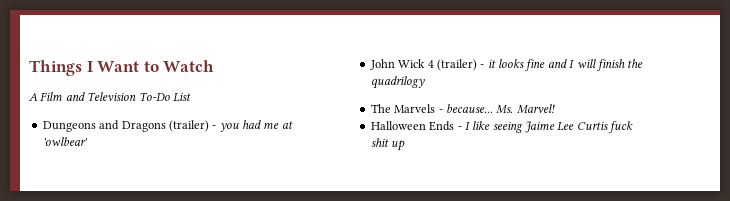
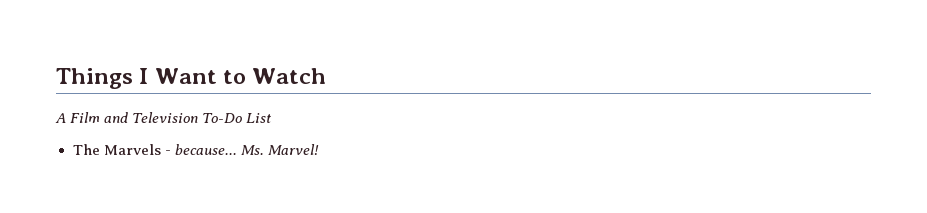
[42,120,293,132] [42,137,88,146] [369,59,644,71] [370,76,425,89] // Dungeons and Dragons (trailer) - you had me at 'owlbear' // John Wick 4 (trailer) - it looks fine and I will finish the quadrilogy -> (272, 118) none
[370,121,634,133] [370,138,406,151] // Halloween Ends - I like seeing Jaime Lee Curtis fuck shit up -> (319, 149) none

